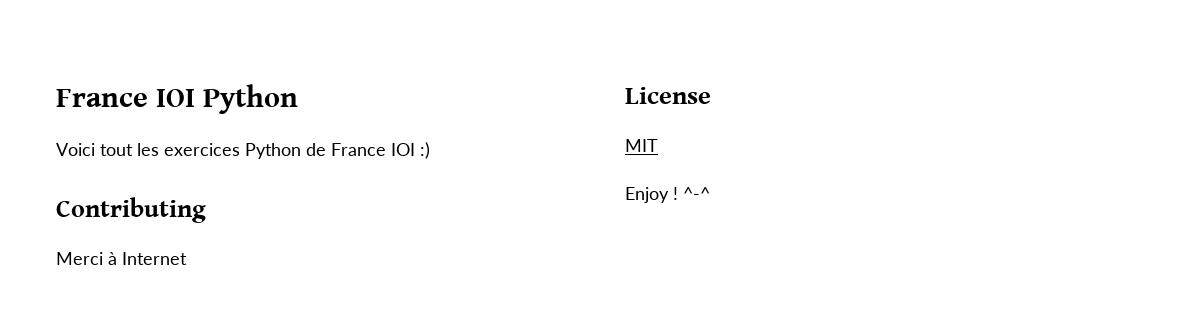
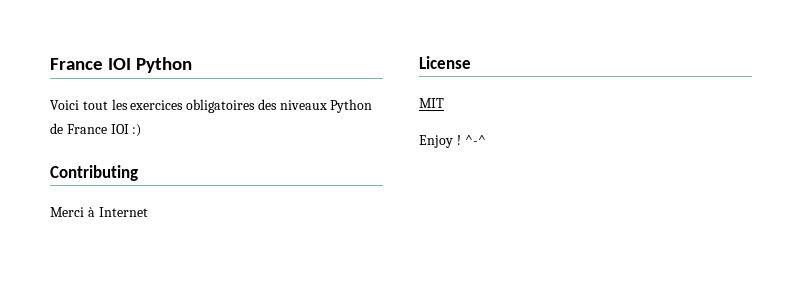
(240, 149) none -> [186,99,327,113] obligatoires des niveaux

